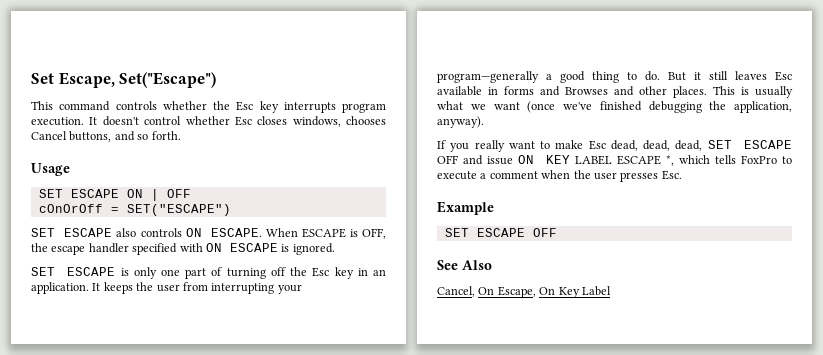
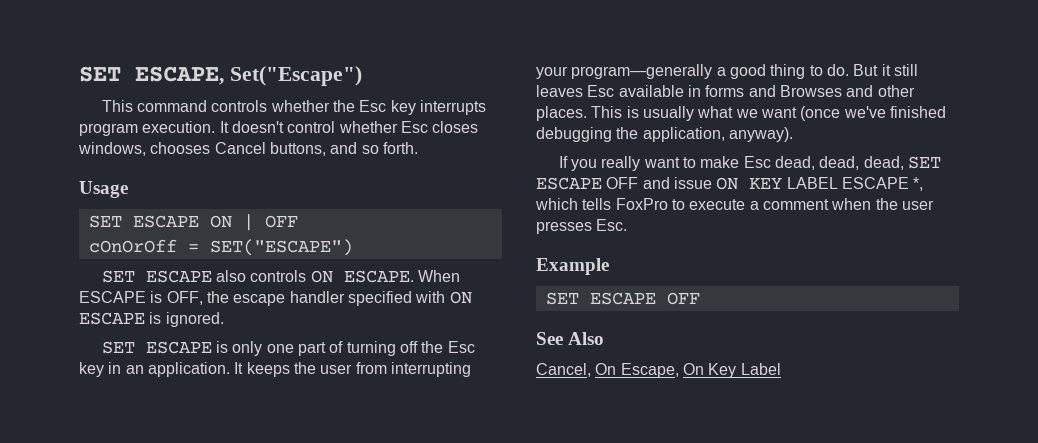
[31,72,115,88] Set Escape, -> [79,66,224,85] SET ESCAPE,

